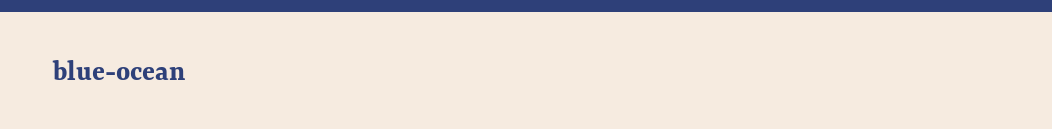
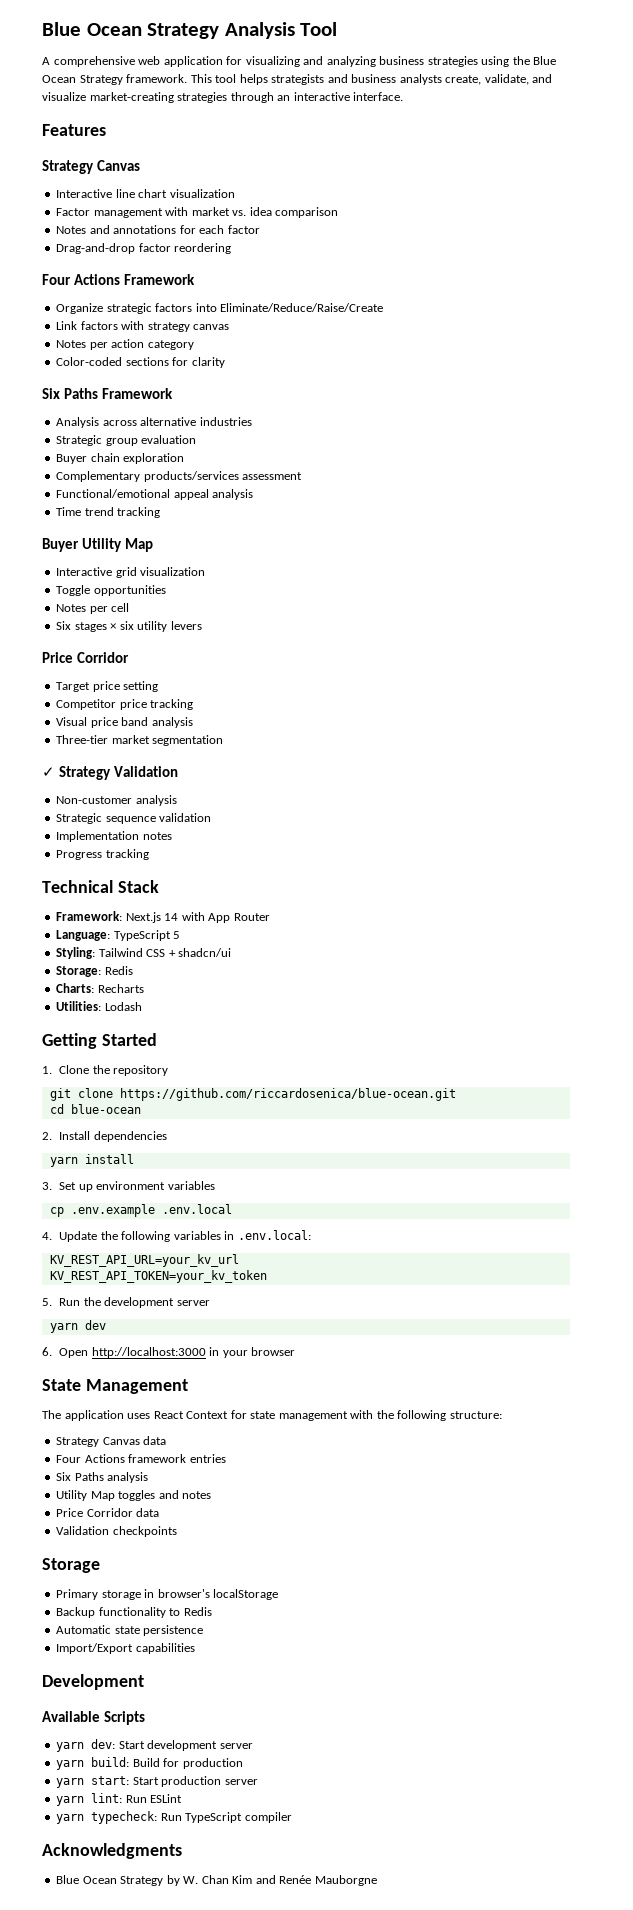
[52,60,185,80] blue-ocean -> [42,22,338,39] [42,56,557,67] [42,74,553,85] [42,92,404,103] [42,124,106,136] [42,160,141,174] [56,189,235,198] [56,207,339,218] [56,225,260,234] [56,243,232,254] [42,274,196,285] [56,303,384,314] [56,321,230,332] [56,339,194,350] [56,357,225,368] [42,388,174,399] [56,417,252,428] [56,435,197,446] [56,453,185,464] [56,471,303,482] [56,489,254,500] [56,507,161,518] [42,538,154,552] [56,567,206,578] [56,585,166,596] [56,603,130,614] [56,621,202,632] [42,652,130,663] [56,681,159,692] [56,699,194,710] [56,717,193,728] [56,735,224,746] [42,766,179,780] [56,795,177,806] [56,813,212,824] [56,831,172,842] [56,849,149,860] [42,880,159,893] [56,911,270,923] [56,930,181,941] [56,947,232,959] [56,966,133,977] [56,983,144,993] [56,1001,142,1011] [42,1033,157,1049] [42,1065,169,1076] [49,1088,456,1101] [49,1104,141,1114] [42,1131,167,1142] [49,1154,134,1167] [42,1181,215,1192] [49,1204,232,1217] [42,1230,311,1242] [49,1254,239,1267] [49,1270,267,1283] [42,1297,210,1308] [49,1320,106,1333] [42,1347,296,1358] [42,1379,188,1394] [42,1410,502,1421] [56,1436,167,1447] [56,1454,226,1463] [56,1472,149,1483] [56,1490,212,1501] [56,1508,160,1517] [56,1526,177,1537] [42,1558,100,1573] [56,1589,279,1600] [56,1607,212,1618] [56,1625,204,1636] [56,1643,195,1654] [42,1674,144,1690] [42,1711,146,1725] [56,1739,253,1752] [56,1757,243,1770] [56,1776,258,1788] [56,1793,183,1806] [56,1811,292,1824] [42,1843,182,1859] [56,1875,377,1886] Blue Ocean Strategy Analysis Tool // A comprehensive web application for visualizing and analyzing business strategies using the Blue Ocean Strategy framework. This tool helps strategists and business analysts create, validate, and visualize market-creating strategies through an interactive interface. // Features // Strategy Canvas // Interactive line chart visualization // Factor management with market vs. idea comparison // Notes and annotations for each factor // Drag-and-drop factor reordering // Four Actions Framework // Organize strategic factors into Eliminate/Reduce/Raise/Create // Link factors with strategy canvas // Notes per action category // Color-coded sections for clarity // Six Paths Framework // Analysis across alternative industries // Strategic group evaluation // Buyer chain exploration // Complementary products/services assessment // Functional/emotional appeal analysis // Time trend tracking // Buyer Utility Map // Interactive grid visualization // Toggle opportunities // Notes per cell // Six stages × six utility levers // Price Corridor // Target price setting // Competitor price tracking // Visual price band analysis // Three-tier market segmentation // ✓ Strategy Validation // Non-customer analysis // Strategic sequence validation // Implementation notes // Progress tracking // Technical Stack // Framework: Next.js 14 with App Router // Language: TypeScript 5 // Styling: Tailwind CSS + shadcn/ui // Storage: Redis // Charts: Recharts // Utilities: Lodash // Getting Started // 1. Clone the repository // git clone https://github.com/riccardosenica/blue-ocean.git // cd blue-ocean // 2. Install dependencies // yarn install // 3. Set up environment variables // cp .env.example .env.local // 4. Update the following variables in .env.local: // KV_REST_API_URL=your_kv_url // KV_REST_API_TOKEN=your_kv_token // 5. Run the development server // yarn dev // 6. Open http://localhost:3000 in your browser // State Management // The application uses React Context for state management with the following structure: // Strategy Canvas data // Four Actions framework entries // Six Paths analysis // Utility Map toggles and notes // Price Corridor data // Validation checkpoints // Storage // Primary storage in browser's localStorage // Backup functionality to Redis // Automatic state persistence // Import/Export capabilities // Development // Available Scripts // yarn dev: Start development server // yarn build: Build for production // yarn start: Start production server // yarn lint: Run ESLint // yarn typecheck: Run TypeScript compiler // Acknowledgments // Blue Ocean Strategy by W. Chan Kim and Renée Mauborgne

